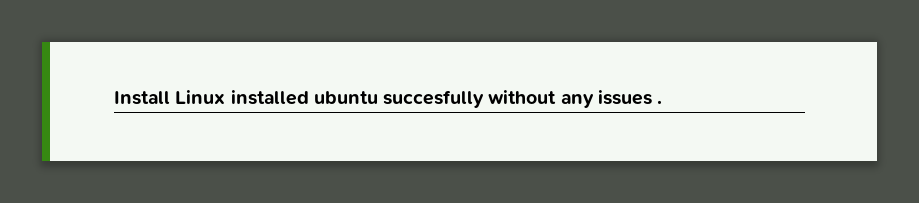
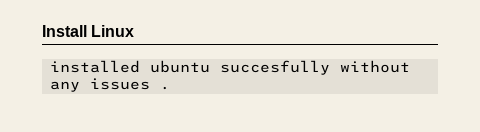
(226, 97) none -> (135, 31) //

